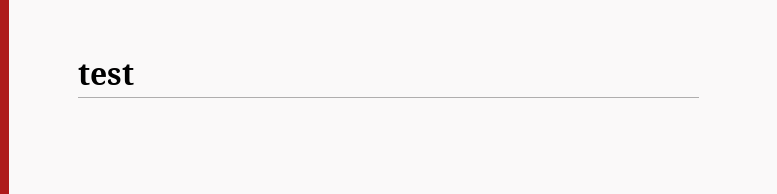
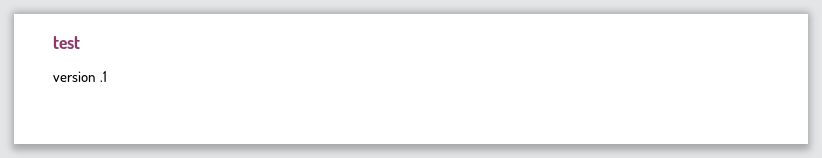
(134, 74) none -> [53,71,108,82] // version .1

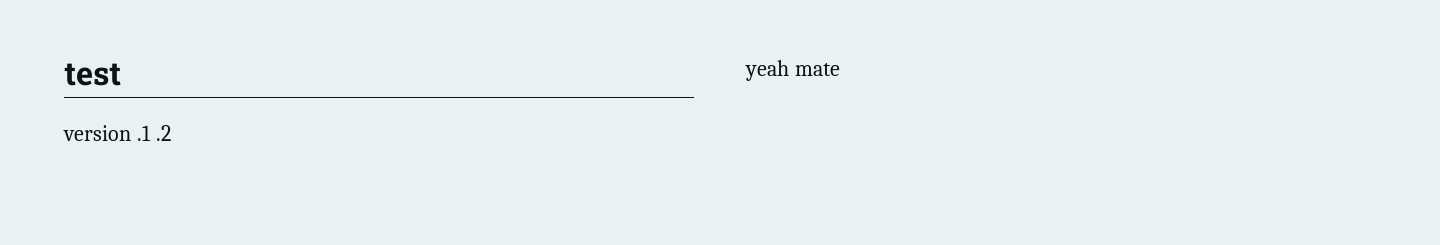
(108, 76) none -> [155,125,171,141] [745,60,840,81] .2 // yeah mate

